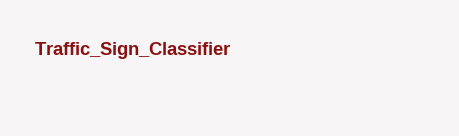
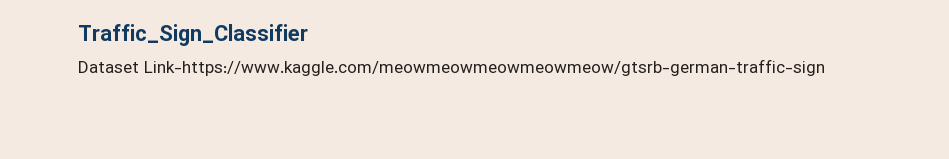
(230, 50) none -> [78,59,825,76] // Dataset Link-https://www.kaggle.com/meowmeowmeowmeowmeow/gtsrb-german-traffic-sign

